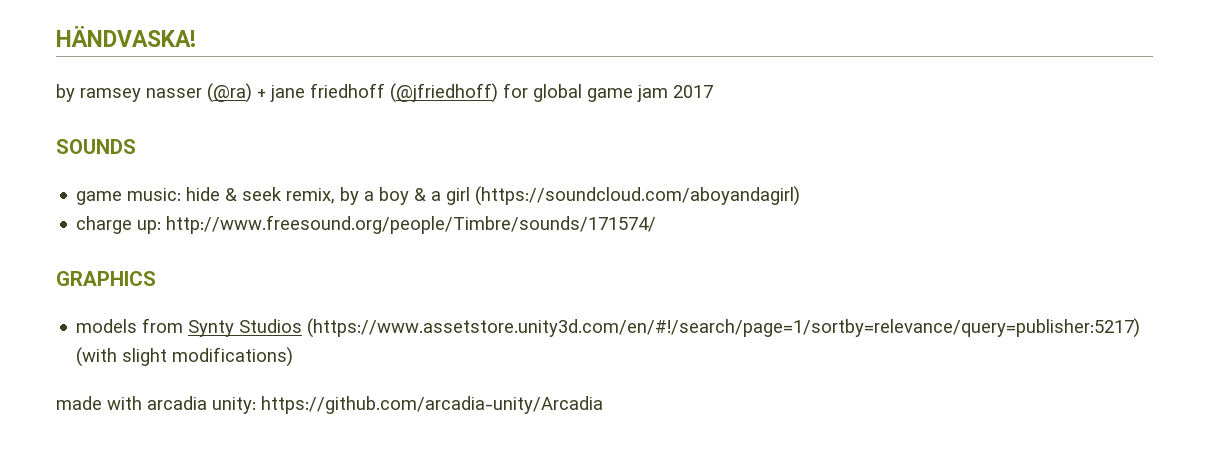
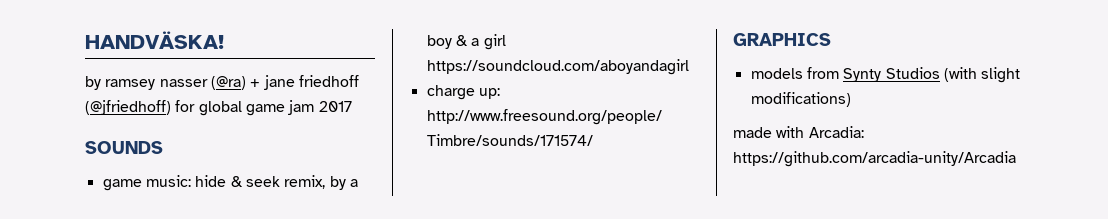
[56,26,196,47] HÄNDVASKA! -> [85,31,224,49] HANDVÄSKA!
[475,186,801,206] (https://soundcloud.com/aboyandagirl) -> [426,59,689,75] https://soundcloud.com/aboyandagirl
[307,318,1141,338] (https://www.assetstore.unity3d.com/en/#!/search/page=1/sortby=relevance/query=publisher:5217) -> (940, 73) none
[147,396,256,414] arcadia unity: -> [808,126,864,138] Arcadia:

